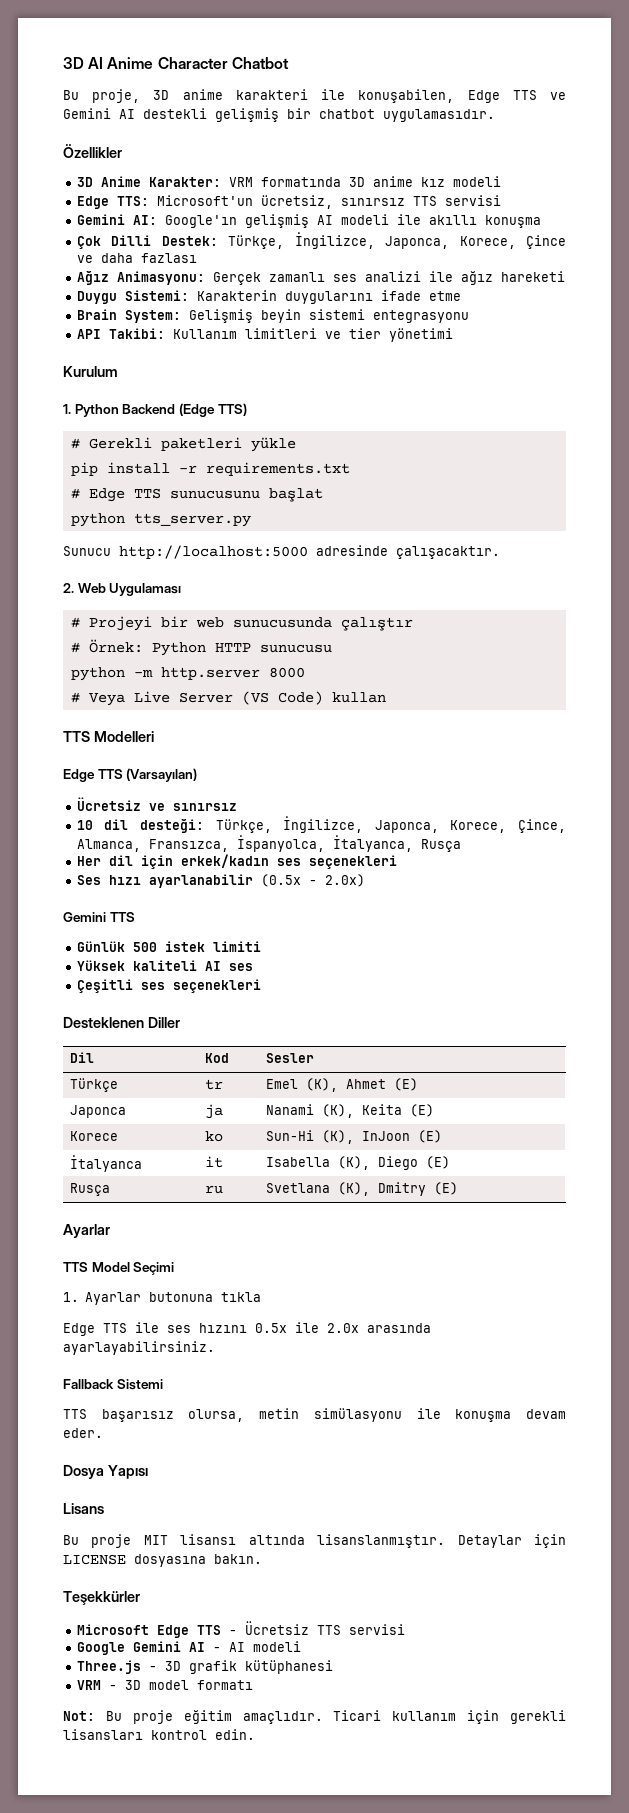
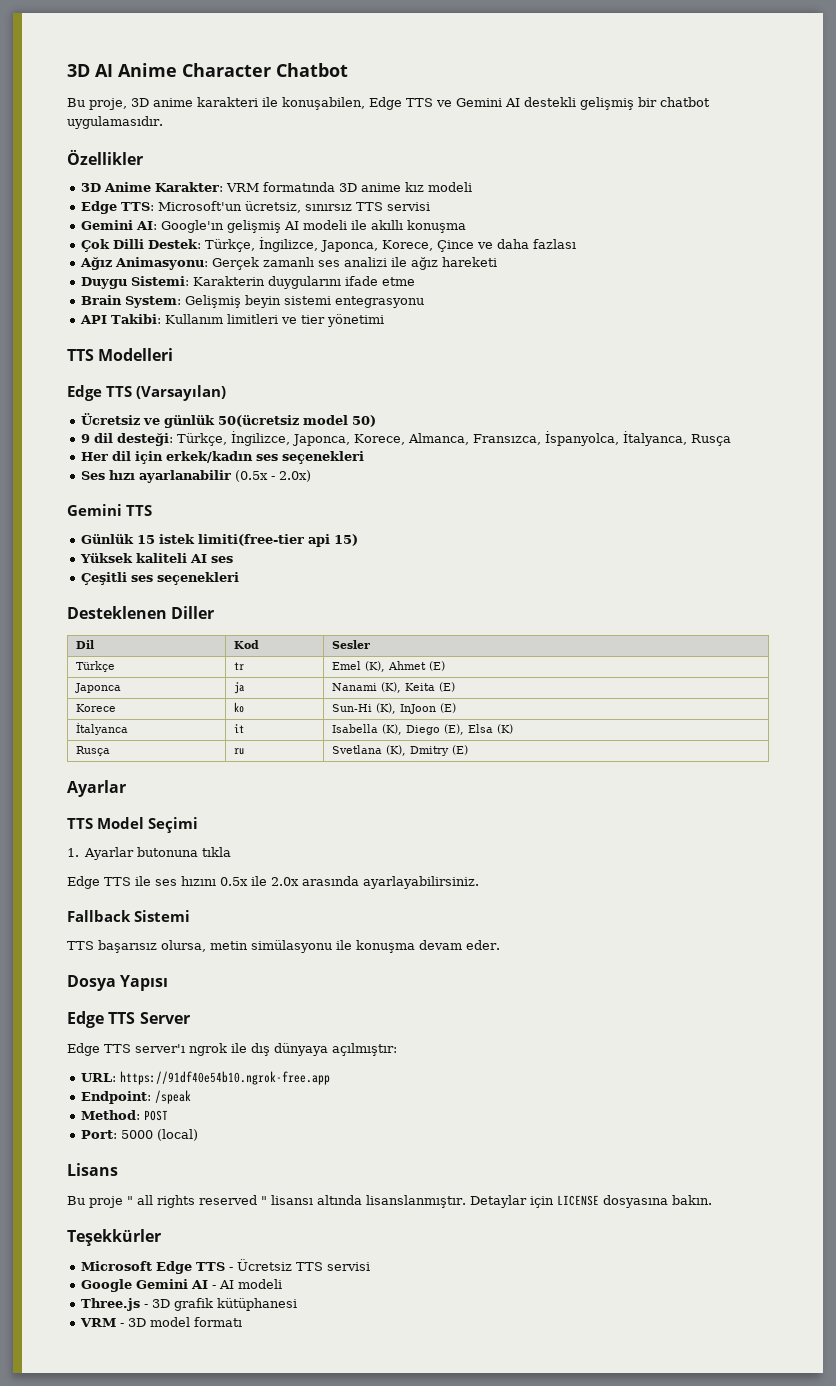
[63,366,118,377] [63,403,247,417] [70,437,296,452] [70,462,350,476] [70,488,323,502] [70,513,251,527] [63,545,500,559] [63,583,182,596] [70,616,413,631] [70,639,332,656] [70,667,305,681] [70,691,386,706] // Kurulum // 1. Python Backend (Edge TTS) // # Gerekli paketleri yükle // pip install -r requirements.txt // # Edge TTS sunucusunu başlat // python tts_server.py // Sunucu http://localhost:5000 adresinde çalışacaktır. // 2. Web Uygulaması // # Projeyi bir web sunucusunda çalıştır // # Örnek: Python HTTP sunucusu // python -m http.server 8000 // # Veya Live Server (VS Code) kullan -> (384, 320) none
[172,803,237,811] [76,820,93,830] sınırsız // 10 -> [163,415,376,428] [80,434,90,443] günlük 50(ücretsiz model 50) // 9
[518,819,566,833] Çince, -> (405, 439) none
[132,941,261,952] 500 istek limiti -> [136,534,358,547] 15 istek limiti(free-tier api 15)
[425,1156,450,1169] (E) -> [443,724,513,735] (E), Elsa (K)
[63,1503,104,1514] [63,1534,168,1548] Lisans // Bu proje MIT -> [67,1011,190,1028] [67,1043,397,1056] [80,1071,330,1085] [80,1090,191,1104] [80,1110,168,1121] [80,1129,198,1141] [67,1163,118,1176] [67,1195,267,1208] Edge TTS Server // Edge TTS server'ı ngrok ile dış dünyaya açılmıştır: // URL: https://91df40e54b10.ngrok-free.app // Endpoint: /speak // Method: POST // Port: 5000 (local) // Lisans // Bu proje " all rights reserved "
[63,1710,566,1724] [63,1729,255,1740] // Not: Bu proje eğitim amaçlıdır. Ticari kullanım için gerekli lisansları kontrol edin. -> (242, 1322) none

